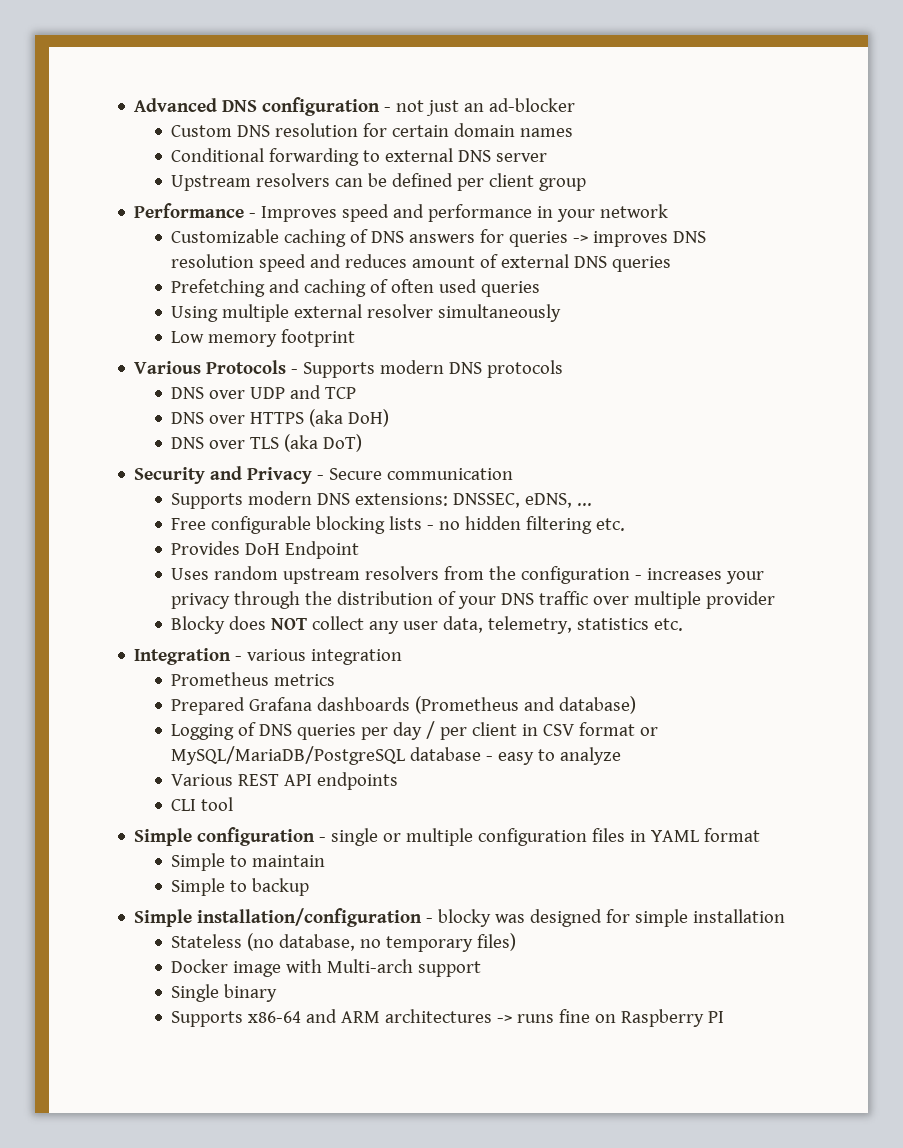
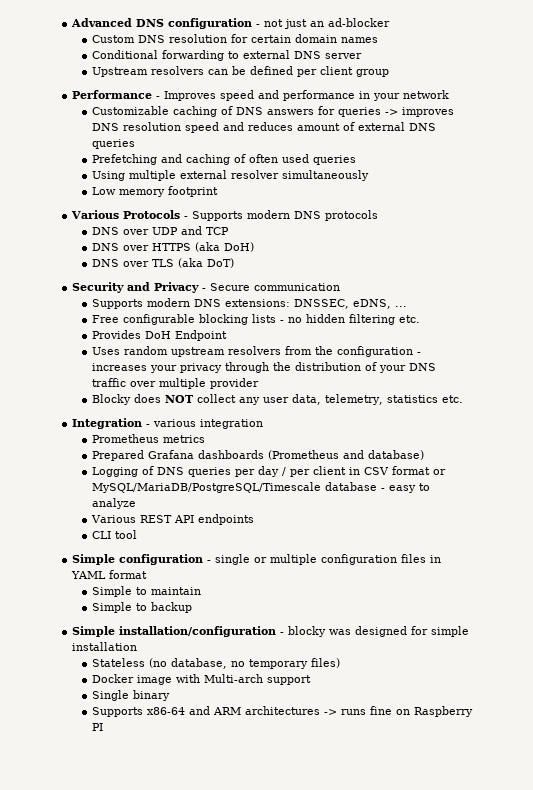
[171,746,406,765] MySQL/MariaDB/PostgreSQL -> [91,482,321,493] MySQL/MariaDB/PostgreSQL/Timescale

